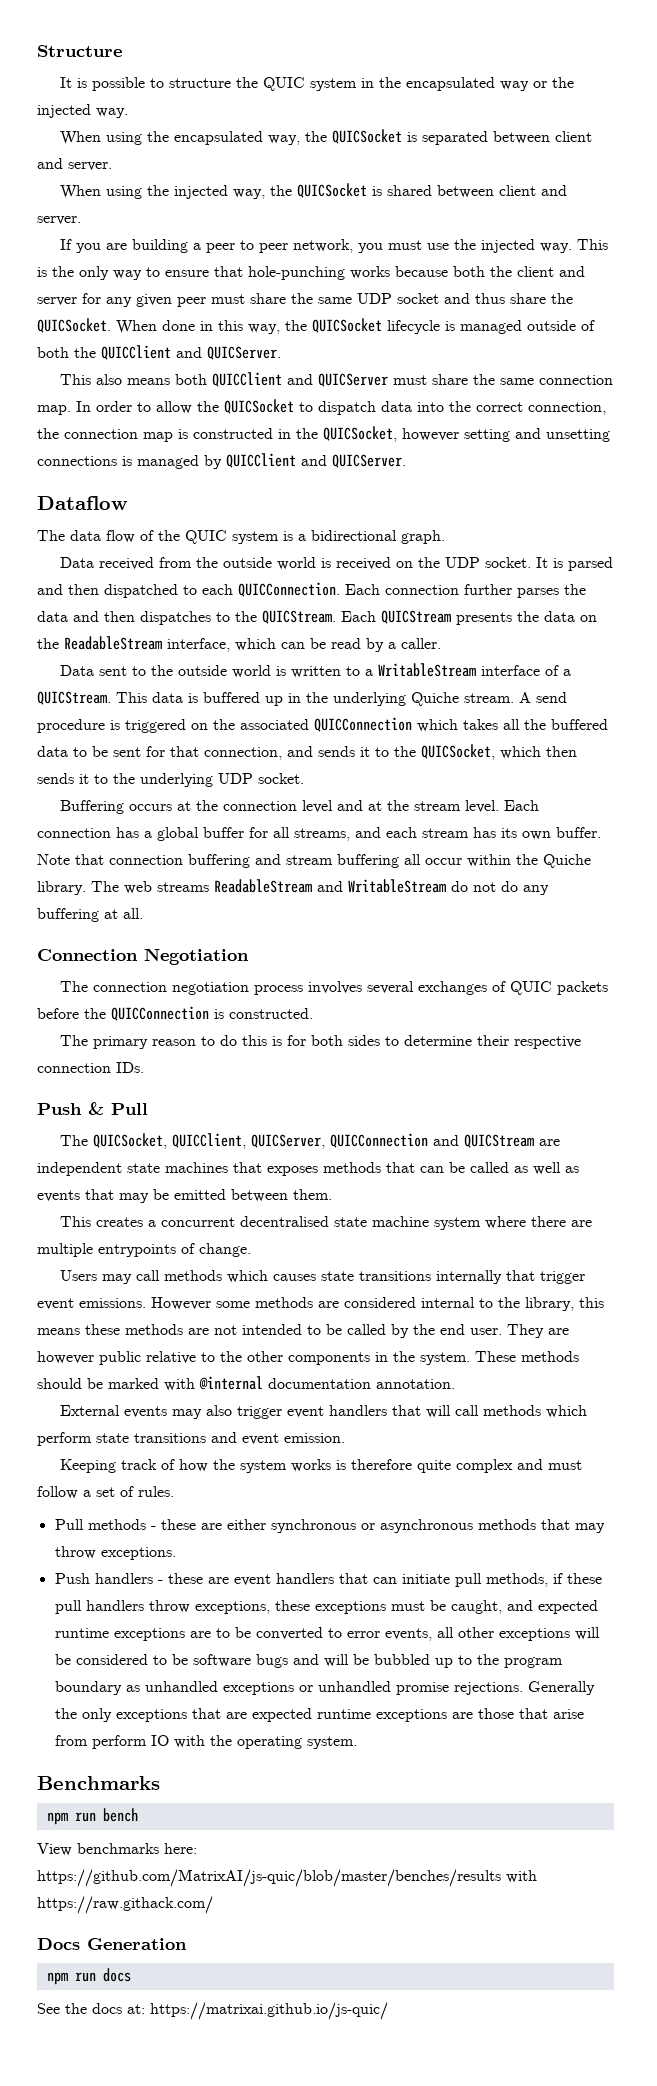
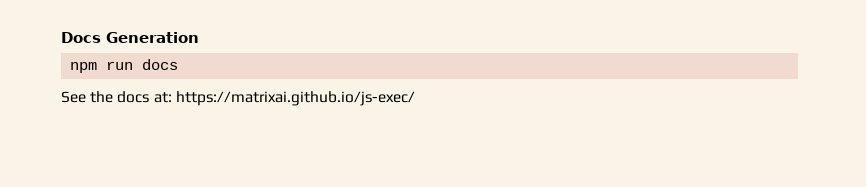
[37,45,122,57] [60,77,575,91] [37,104,128,118] [60,129,593,145] [37,158,112,171] [60,183,568,199] [37,216,81,225] [60,239,609,253] [37,266,585,280] [37,293,573,307] [37,318,595,334] [37,345,281,360] [60,372,614,387] [37,399,606,415] [37,426,610,442] [37,453,406,469] [37,496,128,510] [37,530,445,544] [60,557,614,571] [37,582,586,598] [37,610,597,625] [37,636,441,652] [60,663,572,678] [37,691,567,706] [37,717,608,733] [37,744,577,760] [37,773,304,787] [60,800,540,814] [37,827,601,841] [37,854,591,868] [37,879,549,895] [37,908,143,922] [37,948,249,965] [60,981,609,995] [37,1006,313,1021] [60,1035,582,1049] [37,1062,144,1073] [37,1102,148,1115] [60,1133,561,1149] [37,1162,579,1176] [37,1189,332,1203] [60,1216,593,1230] [37,1243,251,1257] [60,1270,586,1284] [37,1297,604,1311] [37,1324,569,1338] [37,1351,579,1365] [37,1376,455,1391] [60,1405,588,1419] [37,1432,345,1446] [60,1459,583,1473] [37,1486,174,1499] [54,1519,605,1533] [54,1546,176,1560] [54,1573,602,1587] [54,1600,598,1614] [54,1627,600,1641] [54,1654,563,1668] [54,1681,595,1695] [54,1708,584,1722] [54,1735,357,1749] [37,1776,160,1790] [46,1808,138,1825] [37,1843,197,1856] [37,1869,537,1887] [37,1896,213,1914] Structure // It is possible to structure the QUIC system in the encapsulated way or the injected way. // When using the encapsulated way, the QUICSocket is separated between client and server. // When using the injected way, the QUICSocket is shared between client and server. // If you are building a peer to peer network, you must use the injected way. This is the only way to ensure that hole-punching works because both the client and server for any given peer must share the same UDP socket and thus share the QUICSocket. When done in this way, the QUICSocket lifecycle is managed outside of both the QUICClient and QUICServer. // This also means both QUICClient and QUICServer must share the same connection map. In order to allow the QUICSocket to dispatch data into the correct connection, the connection map is constructed in the QUICSocket, however setting and unsetting connections is managed by QUICClient and QUICServer. // Dataflow // The data flow of the QUIC system is a bidirectional graph. // Data received from the outside world is received on the UDP socket. It is parsed and then dispatched to each QUICConnection. Each connection further parses the data and then dispatches to the QUICStream. Each QUICStream presents the data on the ReadableStream interface, which can be read by a caller. // Data sent to the outside world is written to a WritableStream interface of a QUICStream. This data is buffered up in the underlying Quiche stream. A send procedure is triggered on the associated QUICConnection which takes all the buffered data to be sent for that connection, and sends it to the QUICSocket, which then sends it to the underlying UDP socket. // Buffering occurs at the connection level and at the stream level. Each connection has a global buffer for all streams, and each stream has its own buffer. Note that connection buffering and stream buffering all occur within the Quiche library. The web streams ReadableStream and WritableStream do not do any buffering at all. // Connection Negotiation // The connection negotiation process involves several exchanges of QUIC packets before the QUICConnection is constructed. // The primary reason to do this is for both sides to determine their respective connection IDs. // Push & Pull // The QUICSocket, QUICClient, QUICServer, QUICConnection and QUICStream are independent state machines that exposes methods that can be called as well as events that may be emitted between them. // This creates a concurrent decentralised state machine system where there are multiple entrypoints of change. // Users may call methods which causes state transitions internally that trigger event emissions. However some methods are considered internal to the library, this means these methods are not intended to be called by the end user. They are however public relative to the other components in the system. These methods should be marked with @internal documentation annotation. // External events may also trigger event handlers that will call methods which perform state transitions and event emission. // Keeping track of how the system works is therefore quite complex and must follow a set of rules. // Pull methods - these are either synchronous or asynchronous methods that may throw exceptions. // Push handlers - these are event handlers that can initiate pull methods, if these pull handlers throw exceptions, these exceptions must be caught, and expected runtime exceptions are to be converted to error events, all other exceptions will be considered to be software bugs and will be bubbled up to the program boundary as unhandled exceptions or unhandled promise rejections. Generally the only exceptions that are expected runtime exceptions are those that arise from perform IO with the operating system. // Benchmarks // npm run bench // View benchmarks here: https://github.com/MatrixAI/js-quic/blob/master/benches/results with https://raw.githack.com/ // -> (61, 37) none
[150,2002,388,2020] https://matrixai.github.io/js-quic/ -> [175,91,415,106] https://matrixai.github.io/js-exec/

